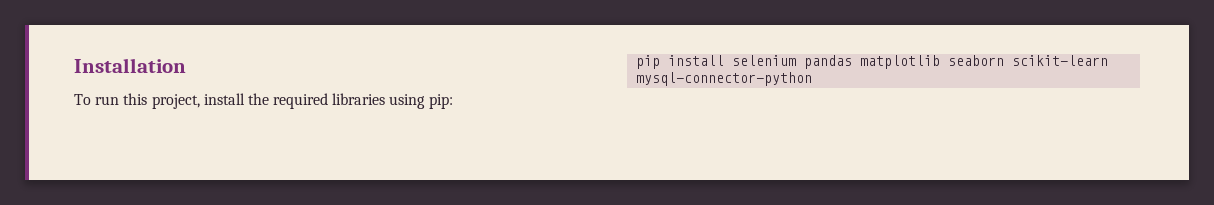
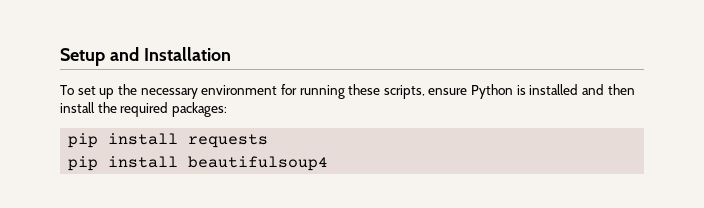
(74, 65) none -> [60,47,139,66] Setup and
[95,93,453,109] [636,55,1109,69] [636,72,813,86] run this project, install the required libraries using pip: // pip install selenium pandas matplotlib seaborn scikit-learn mysql-connector-python -> [77,84,635,99] [60,102,227,117] [68,133,269,148] [68,156,329,171] set up the necessary environment for running these scripts, ensure Python is installed and then install the required packages: // pip install requests // pip install beautifulsoup4

